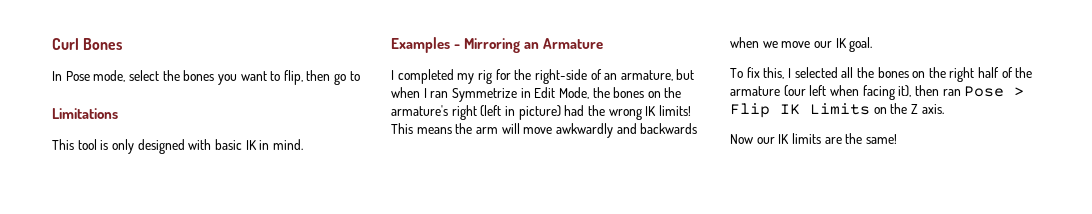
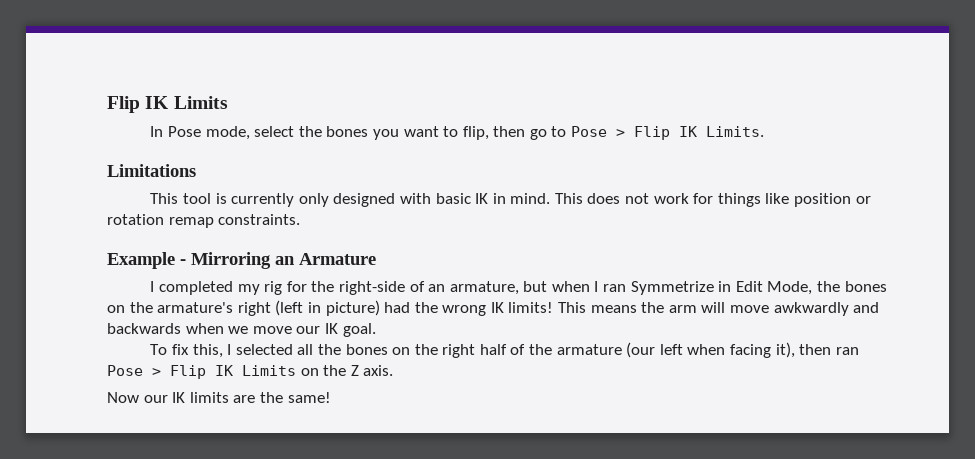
[52,38,123,50] Curl Bones -> [107,96,228,113] Flip IK Limits
(360, 76) none -> [571,126,765,140] Pose > Flip IK Limits.
(109, 145) none -> [231,193,295,207] currently
[391,37,450,53] // Examples -> [554,193,871,207] [107,214,301,228] [107,252,175,269] This does not work for things like position or rotation remap constraints. // Example

